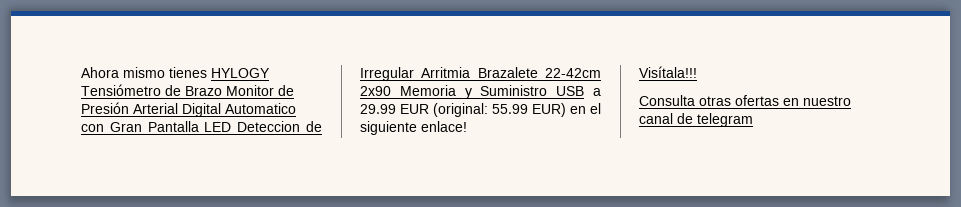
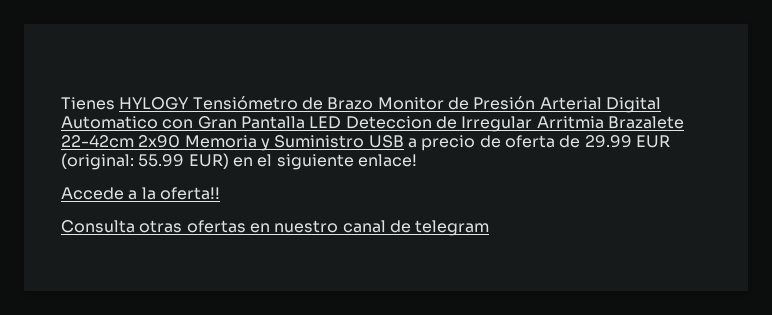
[81,67,207,78] Ahora mismo tienes -> [61,97,115,110] Tienes
(601, 92) none -> [421,135,581,151] precio de oferta de
[639,66,697,78] Visítala!!! -> [61,187,220,200] Accede a la oferta!!

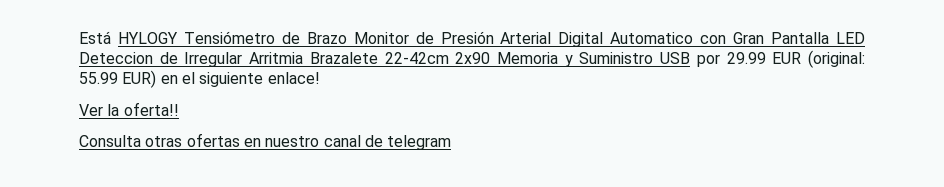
[61,97,115,110] Tienes -> [79,31,111,44] Está
[407,135,581,151] a precio de oferta de -> [696,54,720,67] por
[61,187,138,200] Accede a -> [79,104,103,116] Ver

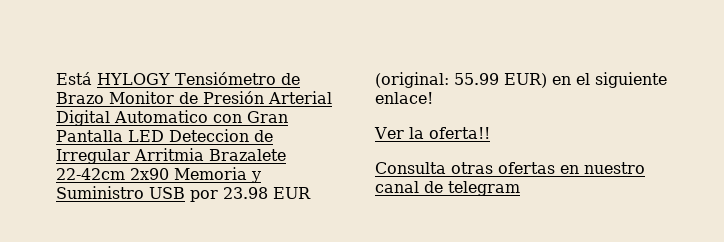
[726,52,766,64] 29.99 -> [223,187,268,199] 23.98

